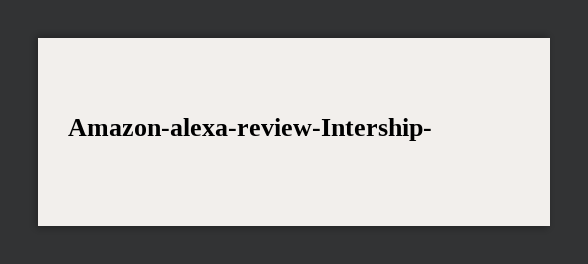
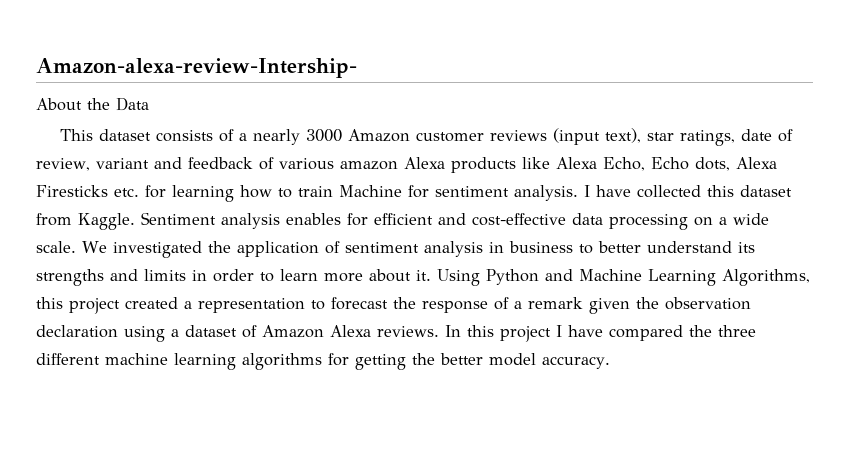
(432, 129) none -> [36,97,149,111] [59,128,793,146] [36,157,777,173] [36,185,792,202] [36,212,769,230] [36,241,755,258] [36,269,810,286] [36,297,751,314] [36,325,756,342] [36,353,610,370] // About the Data // This dataset consists of a nearly 3000 Amazon customer reviews (input text), star ratings, date of review, variant and feedback of various amazon Alexa products like Alexa Echo, Echo dots, Alexa Firesticks etc. for learning how to train Machine for sentiment analysis. I have collected this dataset from Kaggle. Sentiment analysis enables for efficient and cost-effective data processing on a wide scale. We investigated the application of sentiment analysis in business to better understand its strengths and limits in order to learn more about it. Using Python and Machine Learning Algorithms, this project created a representation to forecast the response of a remark given the observation declaration using a dataset of Amazon Alexa reviews. In this project I have compared the three different machine learning algorithms for getting the better model accuracy.

